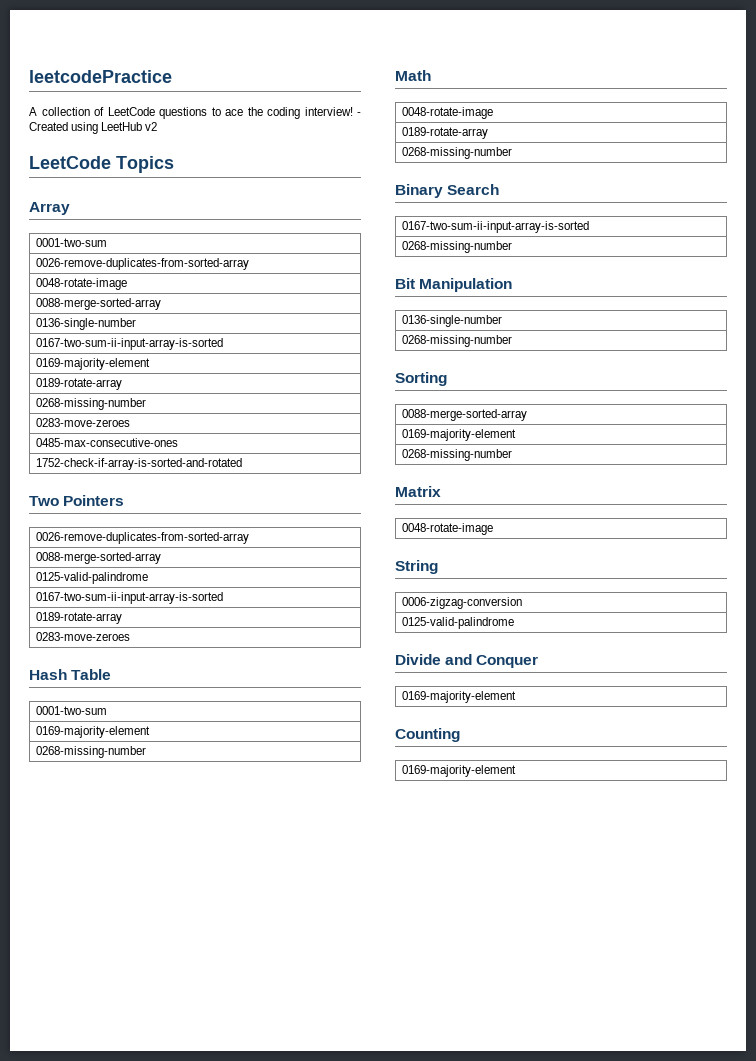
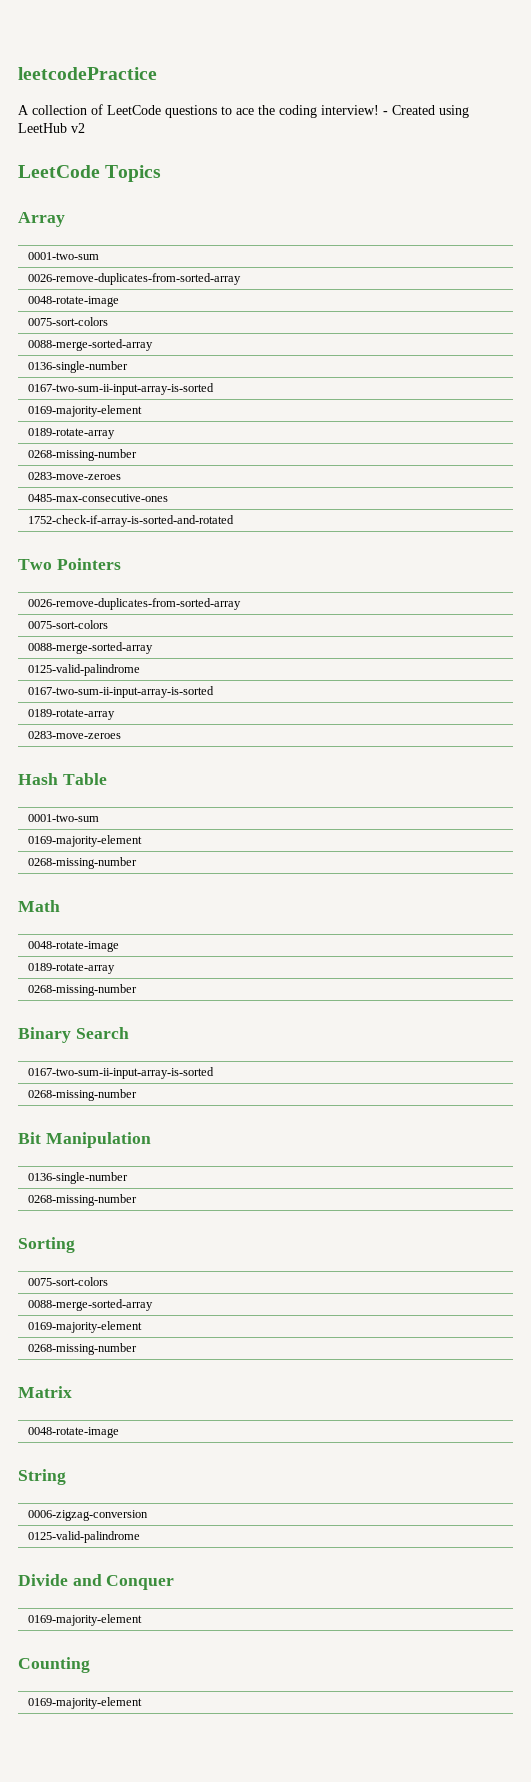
(128, 284) none -> [28,317,109,326] // 0075-sort-colors
(250, 538) none -> [28,620,109,629] // 0075-sort-colors
(447, 379) none -> [28,1277,109,1286] // 0075-sort-colors

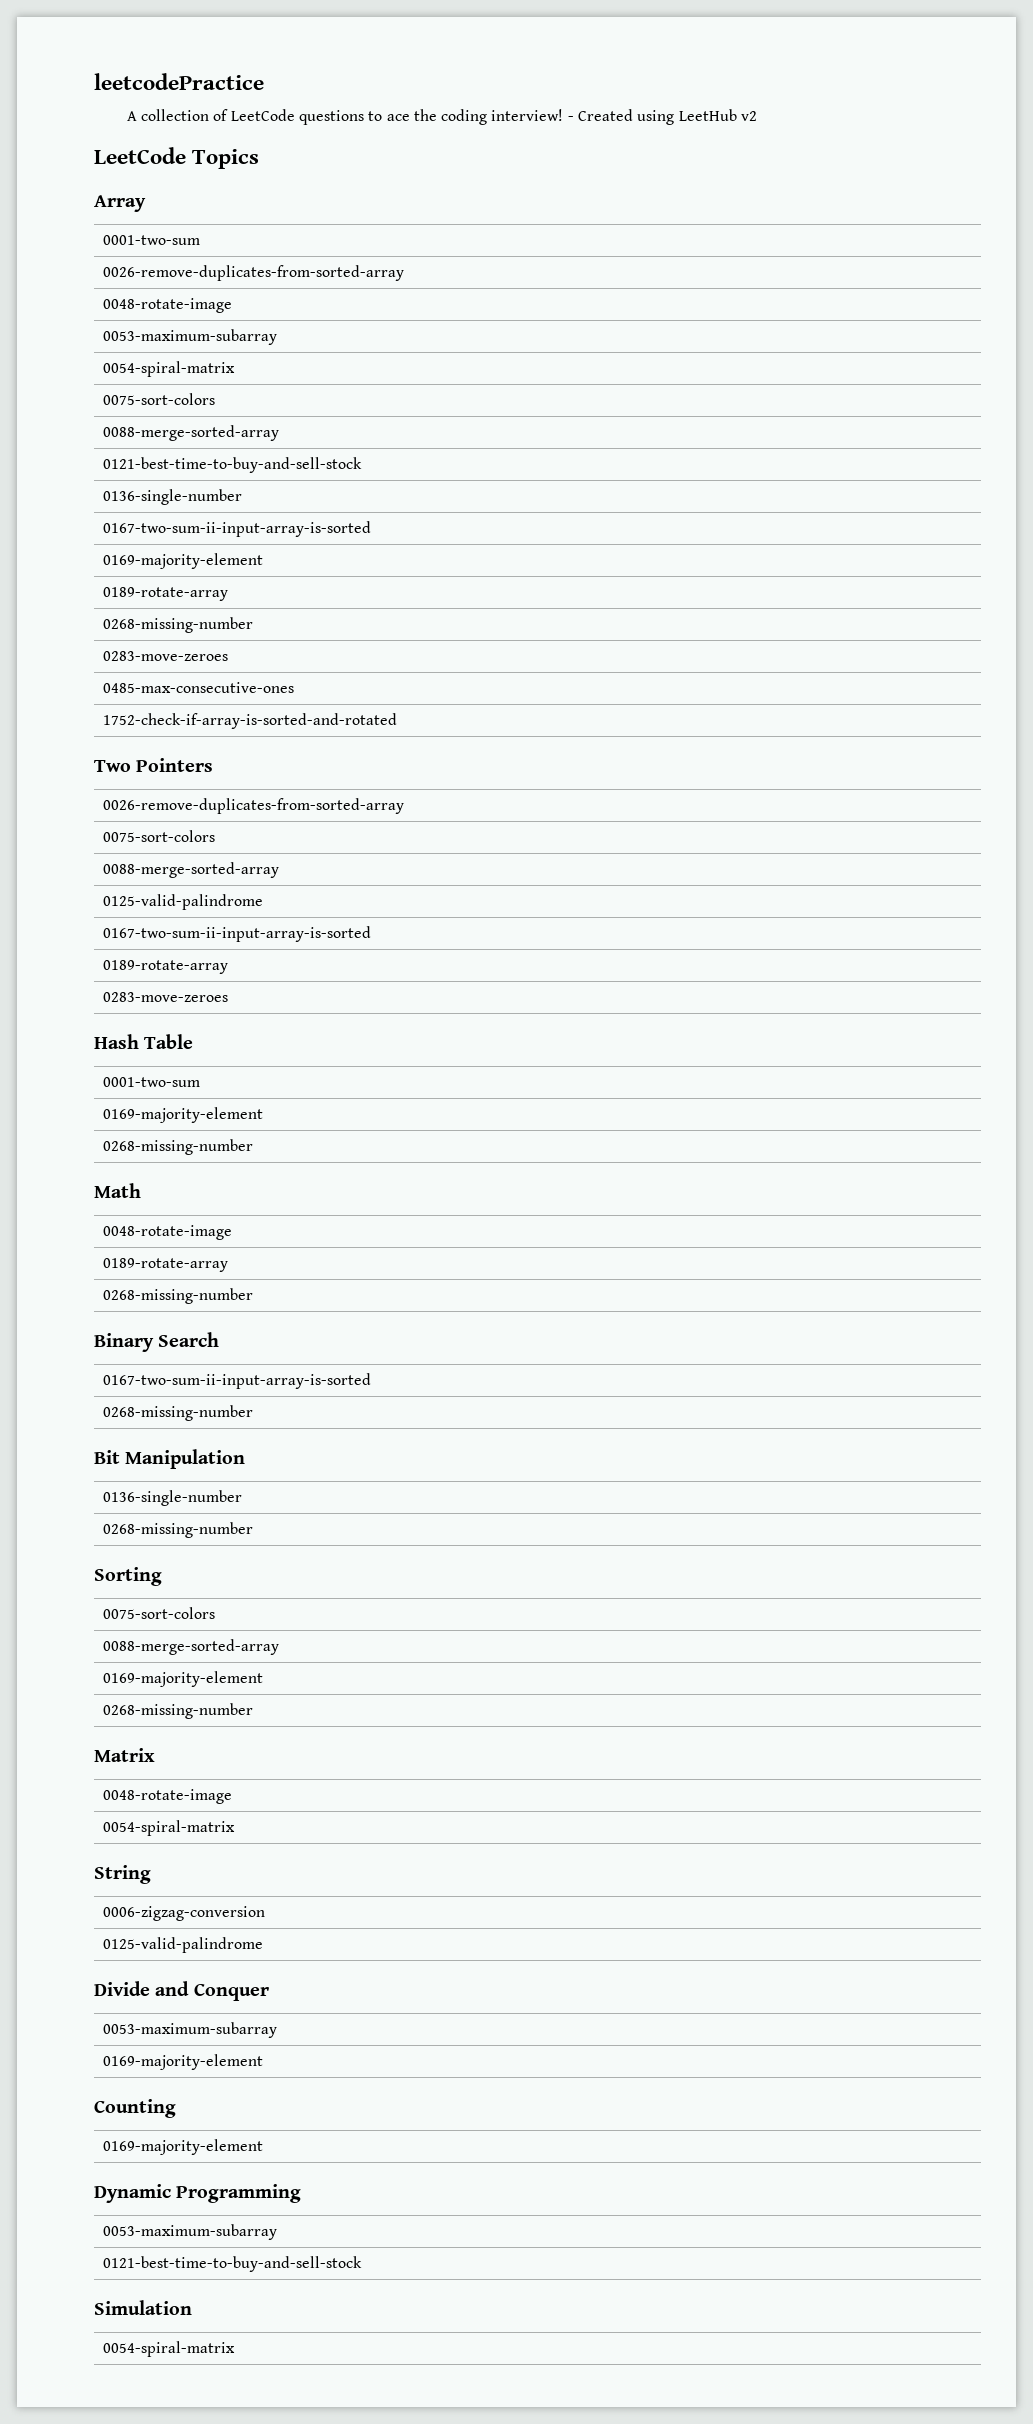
[28,317,109,326] [28,339,154,351] // 0075-sort-colors // 0088-merge-sorted-array -> [102,329,277,345] [102,361,235,377] [102,393,215,405] [102,425,279,441] [102,457,362,473] // 0053-maximum-subarray // 0054-spiral-matrix // 0075-sort-colors // 0088-merge-sorted-array // 0121-best-time-to-buy-and-sell-stock
(120, 1432) none -> [102,1820,235,1836] // 0054-spiral-matrix
(175, 1582) none -> [102,2022,277,2038] // 0053-maximum-subarray
(143, 1703) none -> [94,2184,302,2203] [102,2224,277,2240] [102,2256,362,2272] [94,2300,192,2315] [102,2341,235,2357] // Dynamic Programming // 0053-maximum-subarray // 0121-best-time-to-buy-and-sell-stock // Simulation // 0054-spiral-matrix

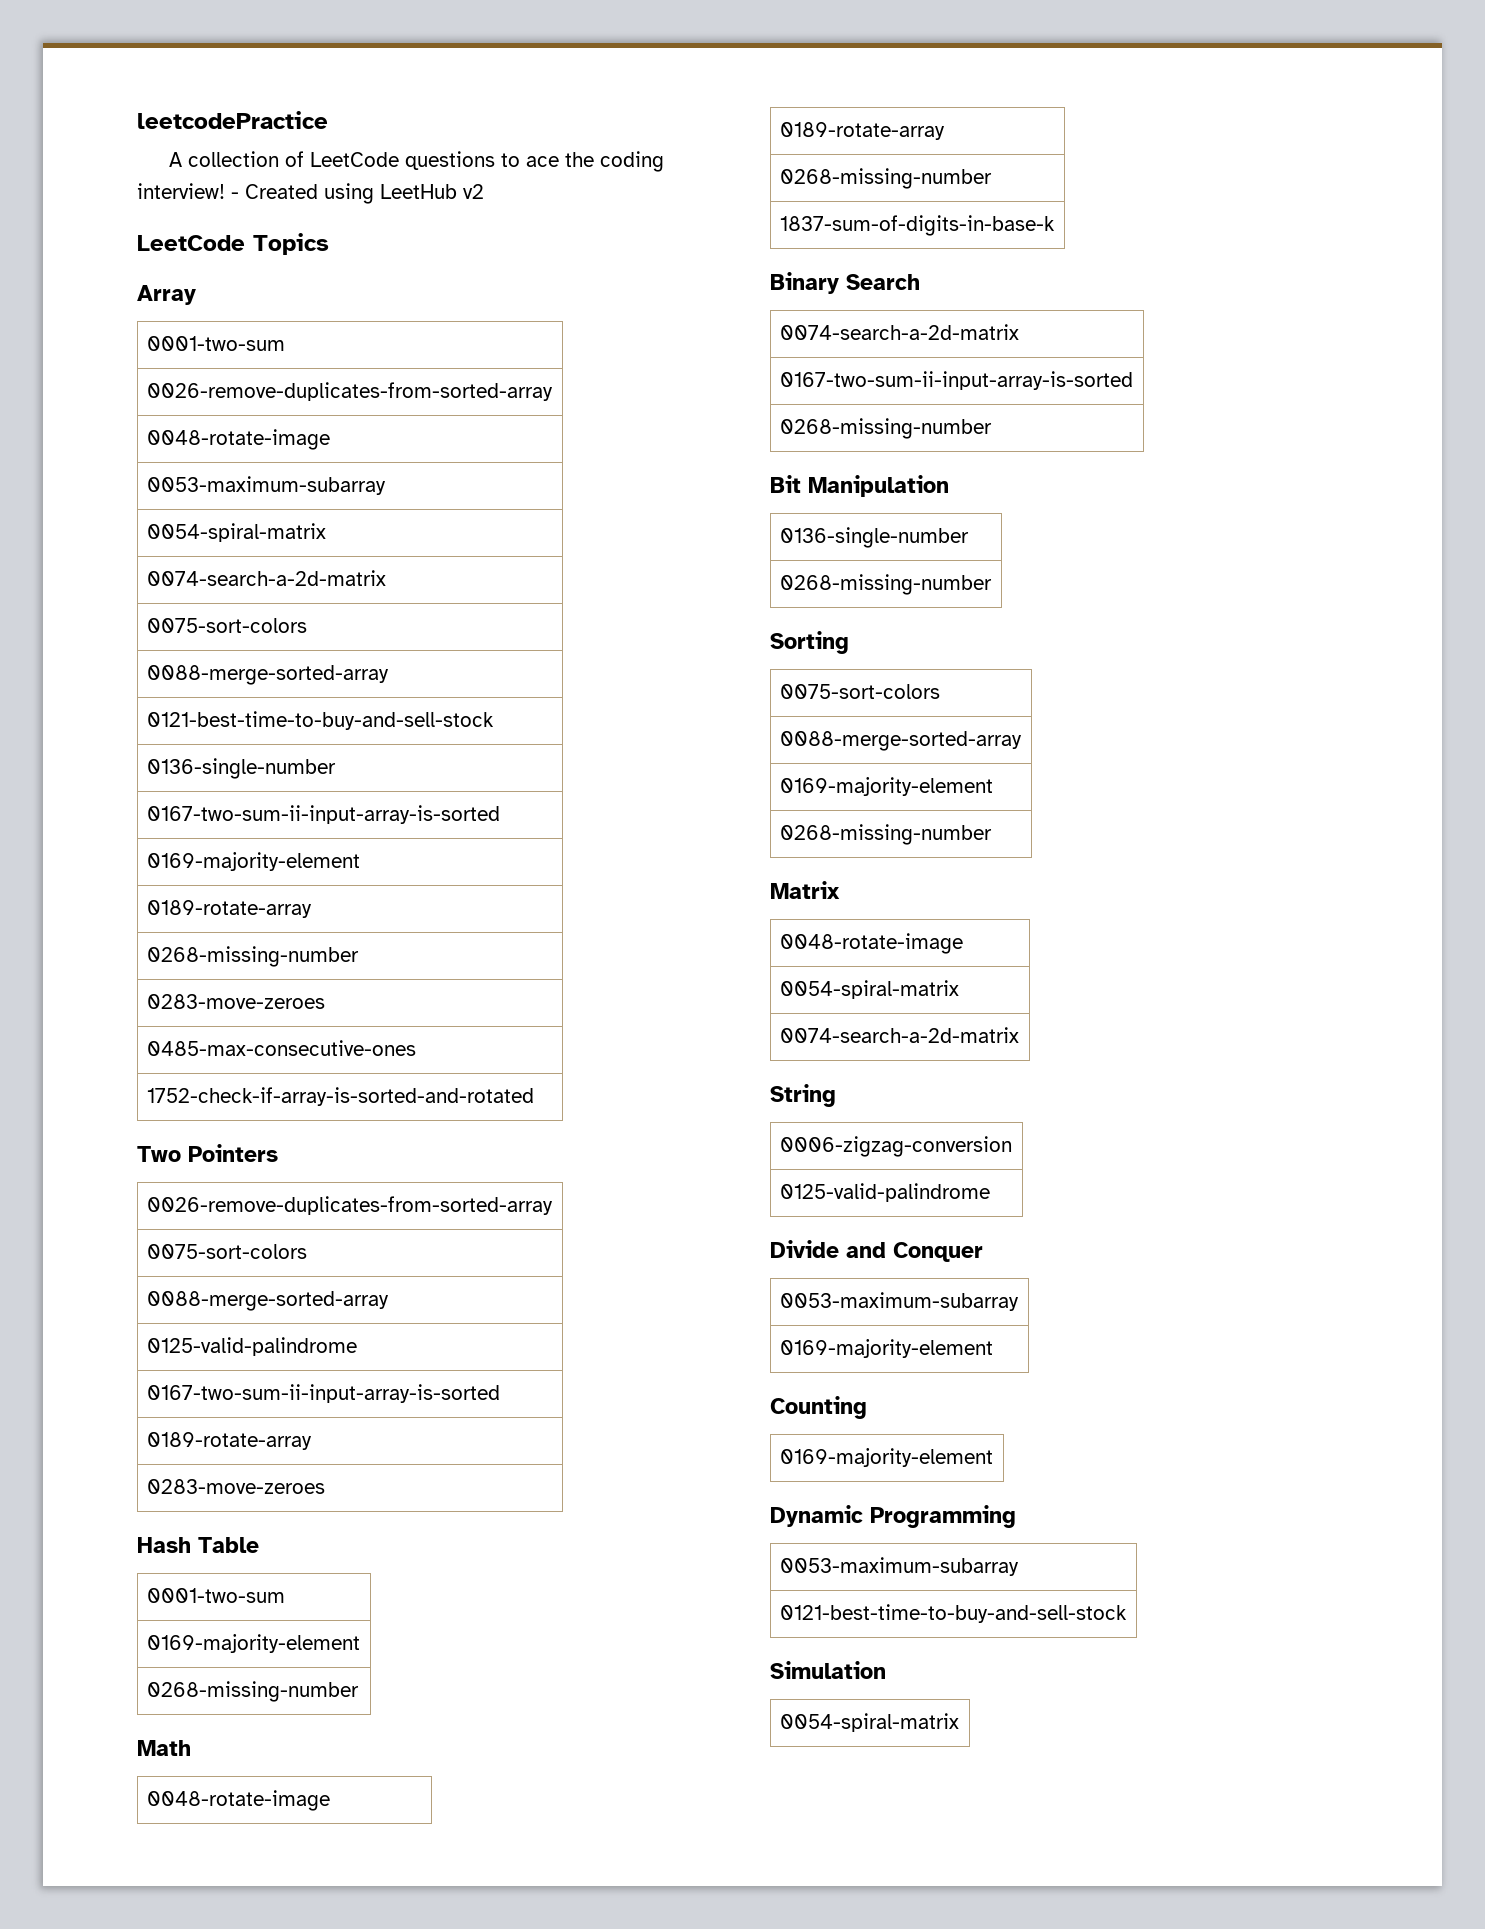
(235, 369) none -> [146,570,386,586] // 0074-search-a-2d-matrix
(253, 1296) none -> [779,215,1055,236] // 1837-sum-of-digits-in-base-k
(220, 1339) none -> [779,324,1019,340] // 0074-search-a-2d-matrix
(235, 1828) none -> [779,1027,1019,1043] // 0074-search-a-2d-matrix

